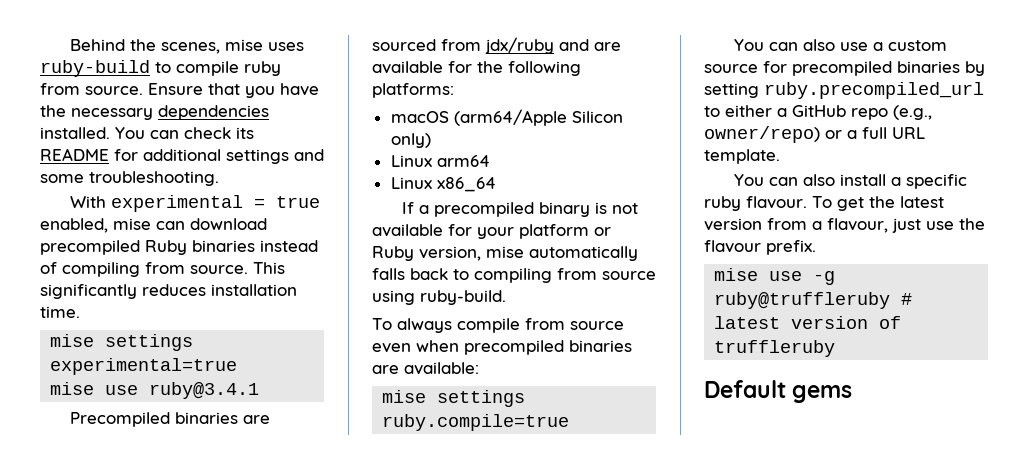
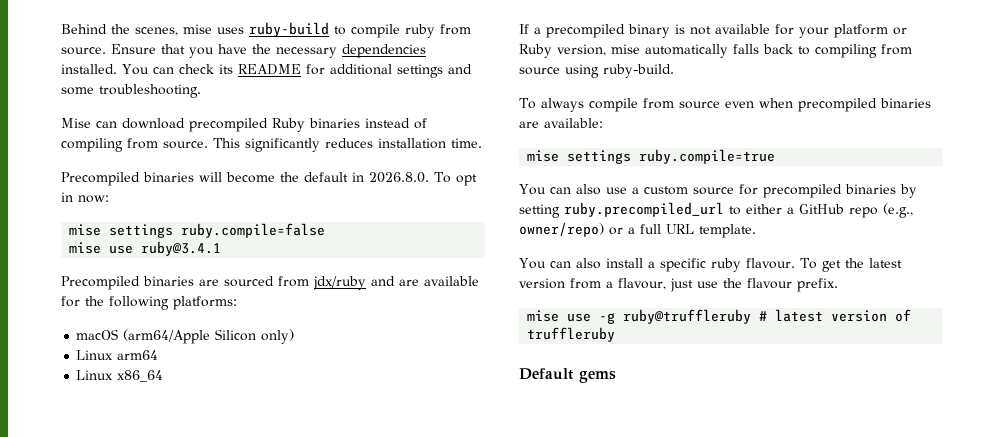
[70,195,321,212] [40,218,151,233] With experimental = true enabled, mise -> [61,118,91,128] Mise
[50,334,194,351] [50,358,238,375] // mise settings experimental=true -> [61,172,477,186] [61,192,109,203] [69,223,326,238] // Precompiled binaries will become the default in 2026.8.0. To opt in now: // mise settings ruby.compile=false

